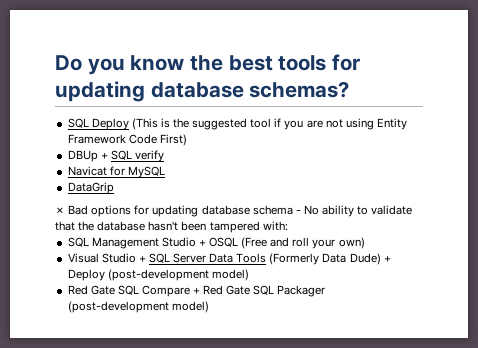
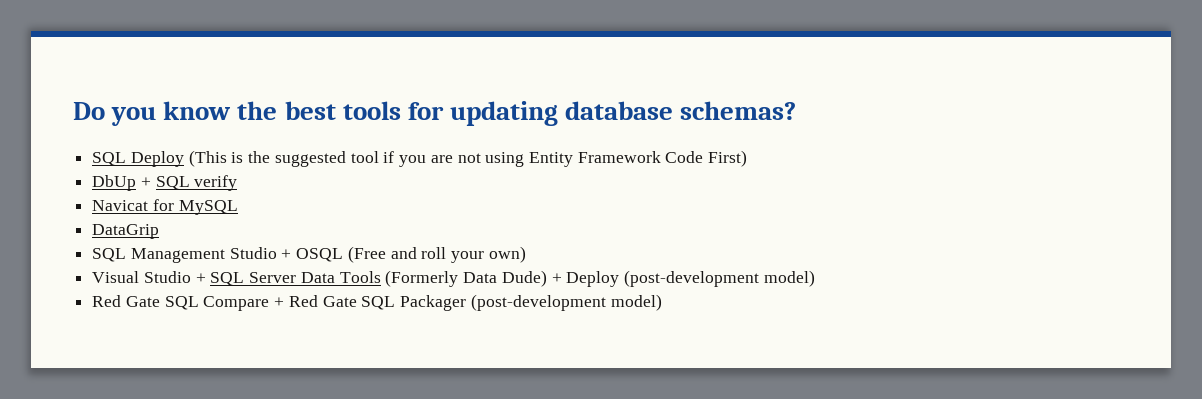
[67,150,98,162] DBUp -> [92,175,137,191] DbUp
[55,205,413,217] [55,221,288,233] // ✗ Bad options for updating database schema - No ability to validate that the database hasn't been tampered with: -> (160, 231) none

